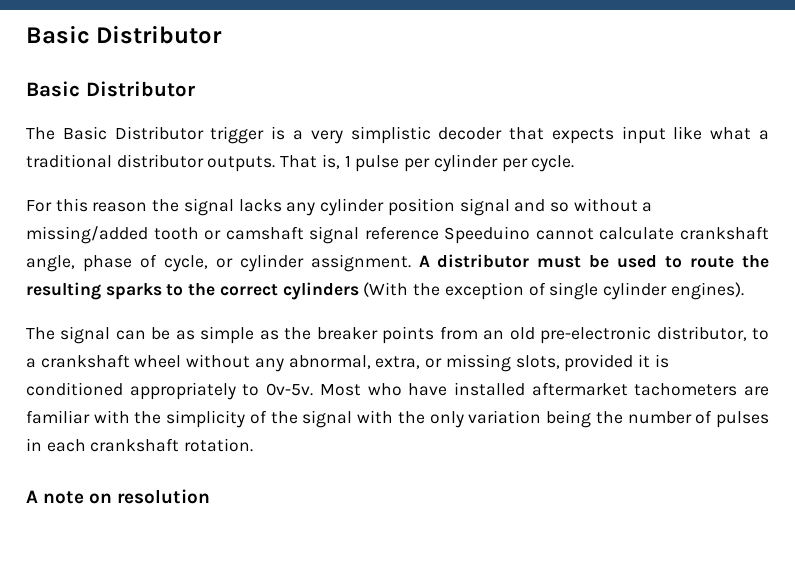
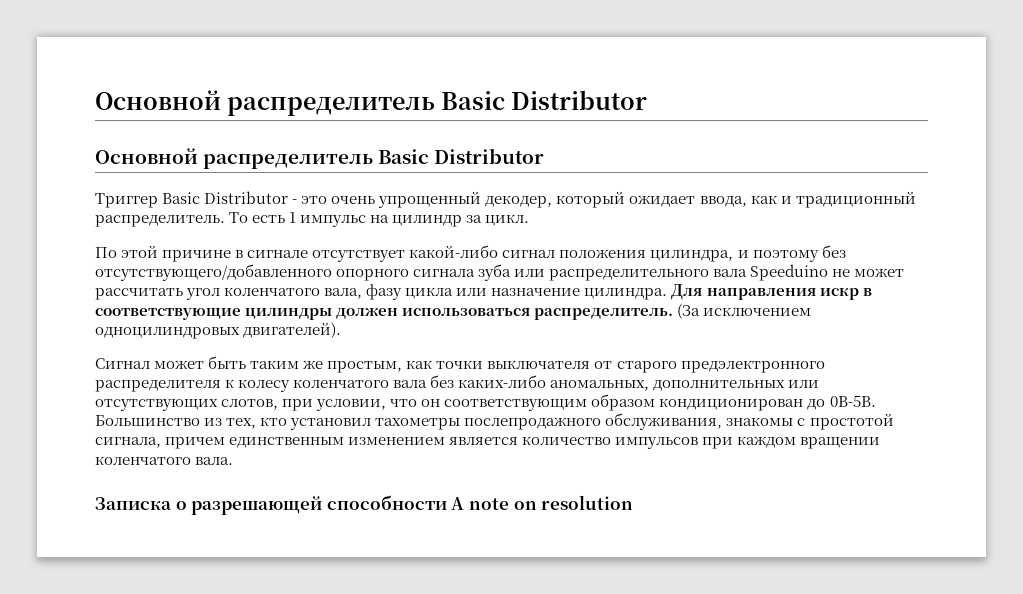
[26,25,223,44] [26,81,195,97] [26,126,770,144] [26,154,575,172] [26,198,653,216] [26,226,769,244] [26,254,770,272] [26,282,744,300] [26,326,769,344] [26,354,669,372] [26,382,769,400] [26,410,770,428] [26,438,254,452] Basic Distributor // Basic Distributor // The Basic Distributor trigger is a very simplistic decoder that expects input like what a traditional distributor outputs. That is, 1 pulse per cylinder per cycle. // For this reason the signal lacks any cylinder position signal and so without a missing/added tooth or camshaft signal reference Speeduino cannot calculate crankshaft angle, phase of cycle, or cylinder assignment. A distributor must be used to route the resulting sparks to the correct cylinders (With the exception of single cylinder engines). // The signal can be as simple as the breaker points from an old pre-electronic distributor, to a crankshaft wheel without any abnormal, extra, or missing slots, provided it is conditioned appropriately to 0v-5v. Most who have installed aftermarket tachometers are familiar with the simplicity of the signal with the only variation being the number of pulses in each crankshaft rotation. // -> [95,90,648,116] [95,148,545,169] [95,191,916,208] [95,212,530,227] [95,245,846,262] [95,264,905,281] [95,284,872,300] [95,303,812,320] [95,322,342,339] [95,356,825,373] [95,375,820,392] [95,394,876,411] [95,413,894,430] [95,436,881,449] [95,456,234,465] [95,495,447,515] Основной распределитель Basic Distributor // Основной распределитель Basic Distributor // Триггер Basic Distributor - это очень упрощенный декодер, который ожидает ввода, как и традиционный распределитель. То есть 1 импульс на цилиндр за цикл. // По этой причине в сигнале отсутствует какой-либо сигнал положения цилиндра, и поэтому без отсутствующего/добавленного опорного сигнала зуба или распределительного вала Speeduino не может рассчитать угол коленчатого вала, фазу цикла или назначение цилиндра. Для направления искр в соответствующие цилиндры должен использоваться распределитель. (За исключением одноцилиндровых двигателей). // Сигнал может быть таким же простым, как точки выключателя от старого предэлектронного распределителя к колесу коленчатого вала без каких-либо аномальных, дополнительных или отсутствующих слотов, при условии, что он соответствующим образом кондиционирован до 0В-5В. Большинство из тех, кто установил тахометры послепродажного обслуживания, знакомы с простотой сигнала, причем единственным изменением является количество импульсов при каждом вращении коленчатого вала. // Записка о разрешающей способности

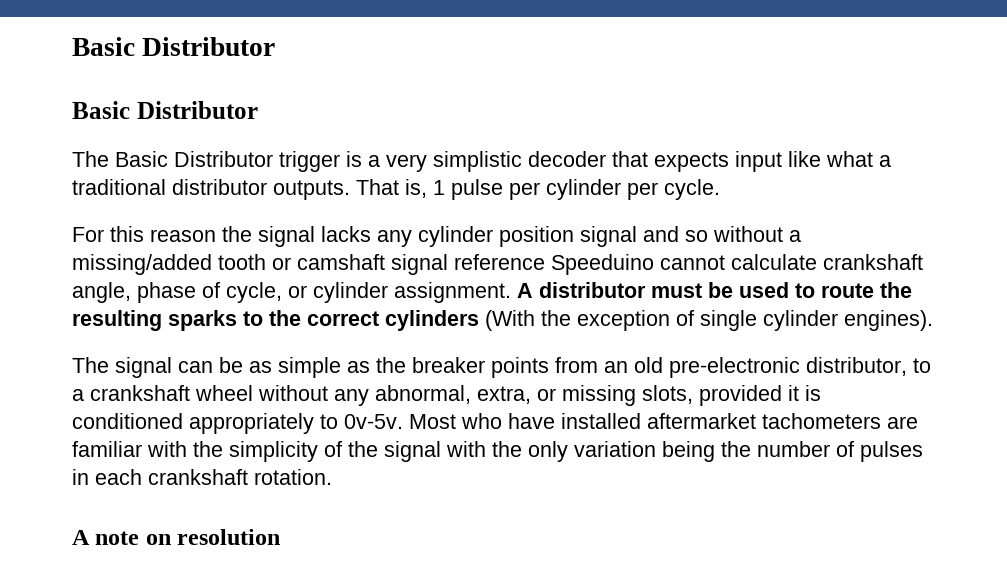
[95,90,648,116] [95,148,545,169] [95,191,916,208] [95,212,530,227] [95,245,846,262] [95,264,905,281] [95,284,872,300] [95,303,812,320] [95,322,342,339] [95,356,825,373] [95,375,820,392] [95,394,876,411] [95,413,894,430] [95,436,881,449] [95,456,234,465] [95,495,447,515] Основной распределитель Basic Distributor // Основной распределитель Basic Distributor // Триггер Basic Distributor - это очень упрощенный декодер, который ожидает ввода, как и традиционный распределитель. То есть 1 импульс на цилиндр за цикл. // По этой причине в сигнале отсутствует какой-либо сигнал положения цилиндра, и поэтому без отсутствующего/добавленного опорного сигнала зуба или распределительного вала Speeduino не может рассчитать угол коленчатого вала, фазу цикла или назначение цилиндра. Для направления искр в соответствующие цилиндры должен использоваться распределитель. (За исключением одноцилиндровых двигателей). // Сигнал может быть таким же простым, как точки выключателя от старого предэлектронного распределителя к колесу коленчатого вала без каких-либо аномальных, дополнительных или отсутствующих слотов, при условии, что он соответствующим образом кондиционирован до 0В-5В. Большинство из тех, кто установил тахометры послепродажного обслуживания, знакомы с простотой сигнала, причем единственным изменением является количество импульсов при каждом вращении коленчатого вала. // Записка о разрешающей способности -> [72,37,276,56] [72,101,258,119] [72,151,891,172] [72,179,720,200] [72,226,801,247] [72,254,923,275] [72,282,912,303] [72,310,933,331] [72,357,931,378] [72,385,821,406] [72,413,918,434] [72,441,923,462] [72,469,332,485] Basic Distributor // Basic Distributor // The Basic Distributor trigger is a very simplistic decoder that expects input like what a traditional distributor outputs. That is, 1 pulse per cylinder per cycle. // For this reason the signal lacks any cylinder position signal and so without a missing/added tooth or camshaft signal reference Speeduino cannot calculate crankshaft angle, phase of cycle, or cylinder assignment. A distributor must be used to route the resulting sparks to the correct cylinders (With the exception of single cylinder engines). // The signal can be as simple as the breaker points from an old pre-electronic distributor, to a crankshaft wheel without any abnormal, extra, or missing slots, provided it is conditioned appropriately to 0v-5v. Most who have installed aftermarket tachometers are familiar with the simplicity of the signal with the only variation being the number of pulses in each crankshaft rotation. //

